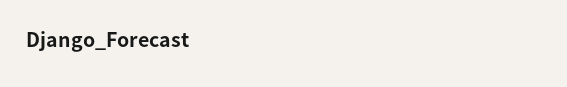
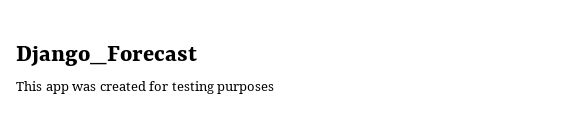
(189, 41) none -> [16,81,275,94] // This app was created for testing purposes

